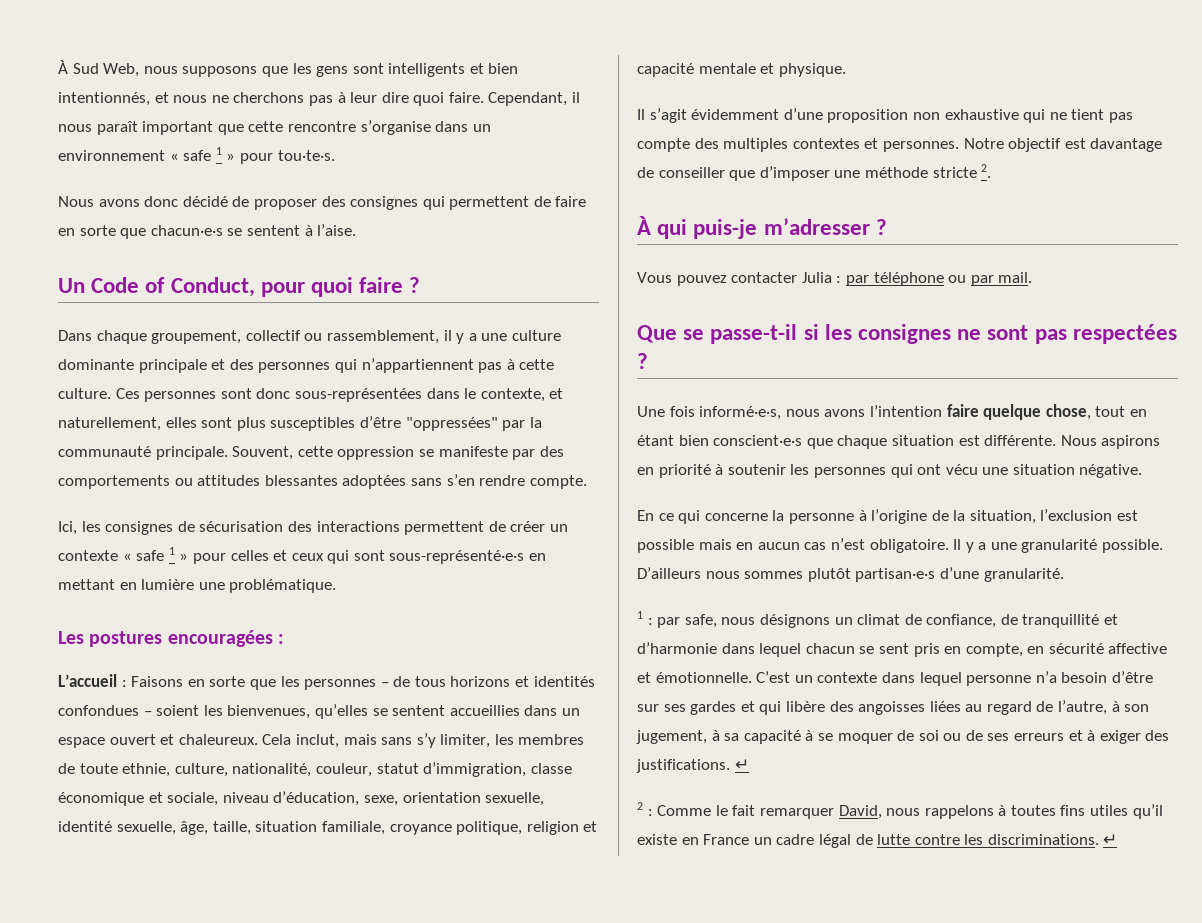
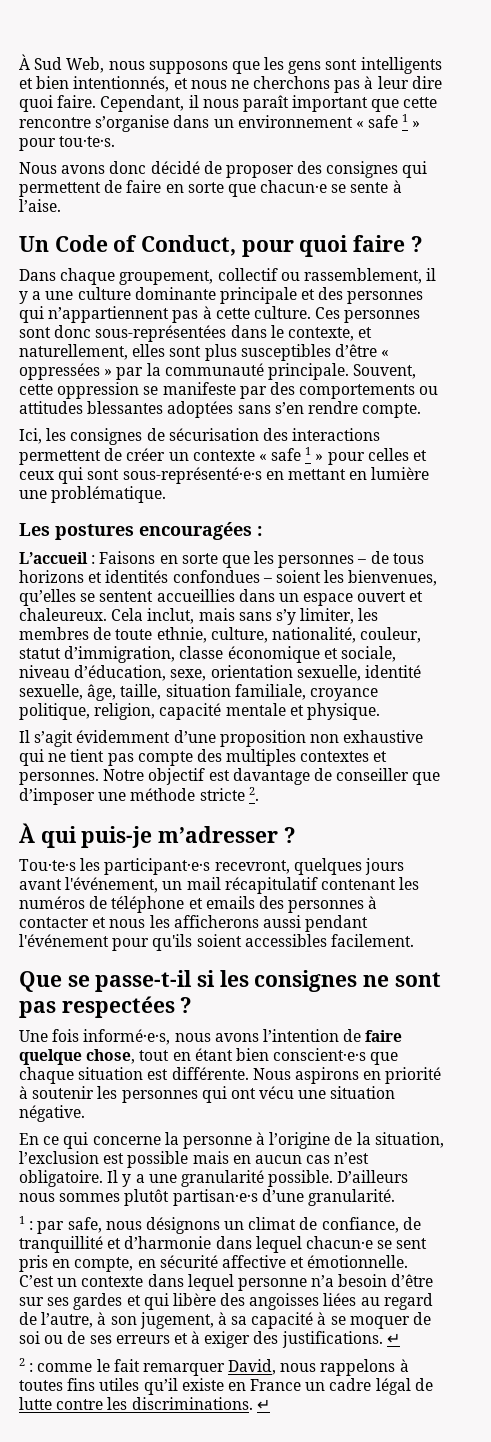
[150,225,300,236] chacun·e·s se sentent -> [260,180,389,193] chacun·e se sente
[405,417,498,431] "oppressées" -> [381,350,390,357] [19,363,113,380] « oppressées »
[526,821,598,835] religion et -> [94,703,156,720] religion,
[637,272,1033,286] Vous pouvez contacter Julia : par téléphone ou par mail. -> [19,858,404,875] [19,877,420,894] [19,896,378,913] [19,915,369,932] [19,934,414,951] Tou·te·s les participant·e·s recevront, quelques jours avant l'événement, un mail récapitulatif contenant les numéros de téléphone et emails des personnes à contacter et nous les afficherons aussi pendant l'événement pour qu'ils soient accessibles facilement.
(942, 411) none -> [343,1029,362,1042] de
[805,643,855,654] chacun -> [305,1236,373,1249] chacun·e
[657,805,712,816] Comme -> [37,1363,93,1372] comme

